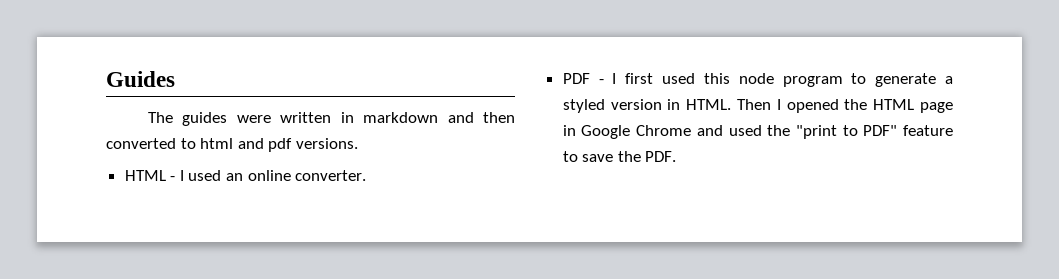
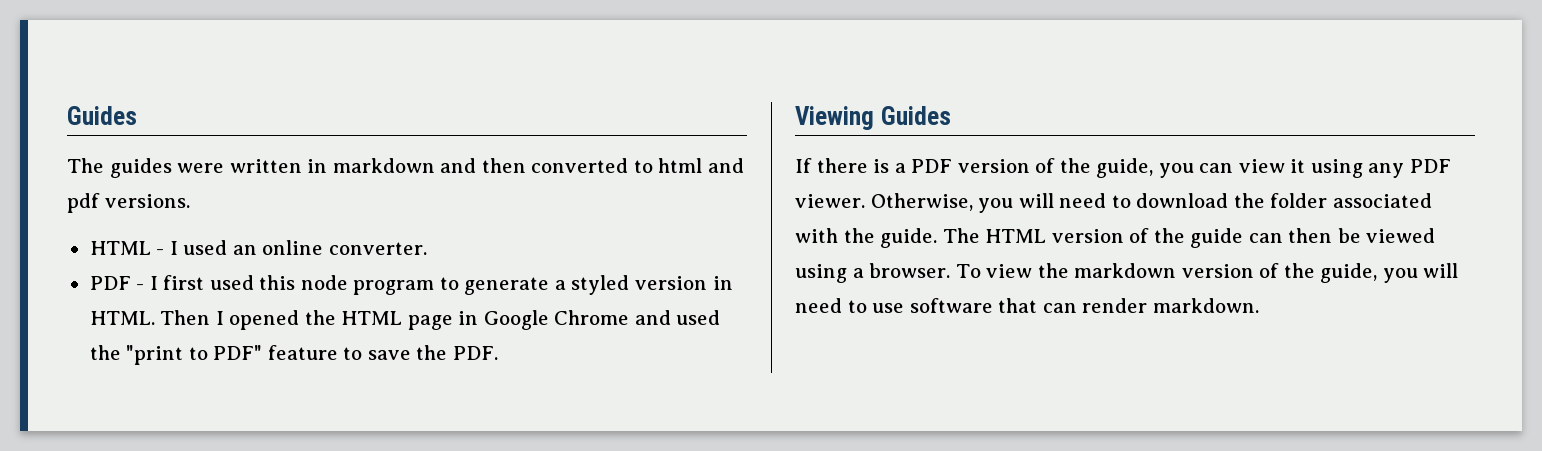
(677, 156) none -> [795,106,951,130] [795,158,1452,178] [795,193,1432,213] [795,228,1436,248] [795,263,1459,283] [795,298,1259,313] // Viewing Guides // If there is a PDF version of the guide, you can view it using any PDF viewer. Otherwise, you will need to download the folder associated with the guide. The HTML version of the guide can then be viewed using a browser. To view the markdown version of the guide, you will need to use software that can render markdown.

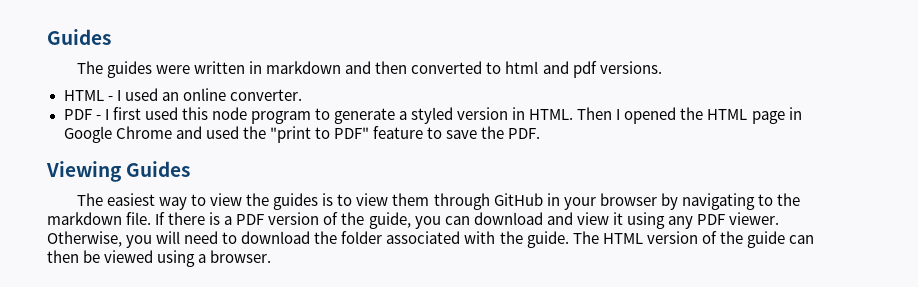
(951, 115) none -> [76,193,800,210] [47,212,152,225] The easiest way to view the guides is to view them through GitHub in your browser by navigating to the markdown file.
(1234, 168) none -> [473,212,573,225] download and
[955,263,1459,283] [795,298,1259,313] To view the markdown version of the guide, you will need to use software that can render markdown. -> (272, 256) none

